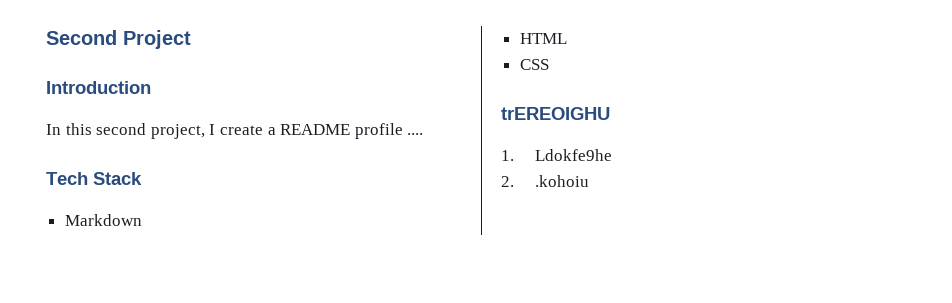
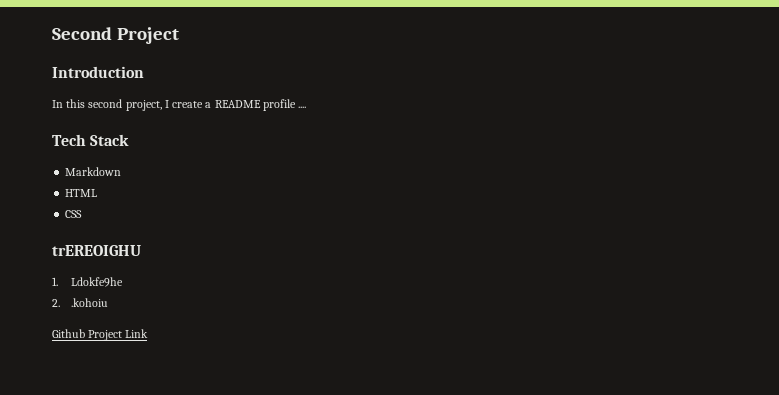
(589, 181) none -> [52,329,149,341] // Github Project Link

